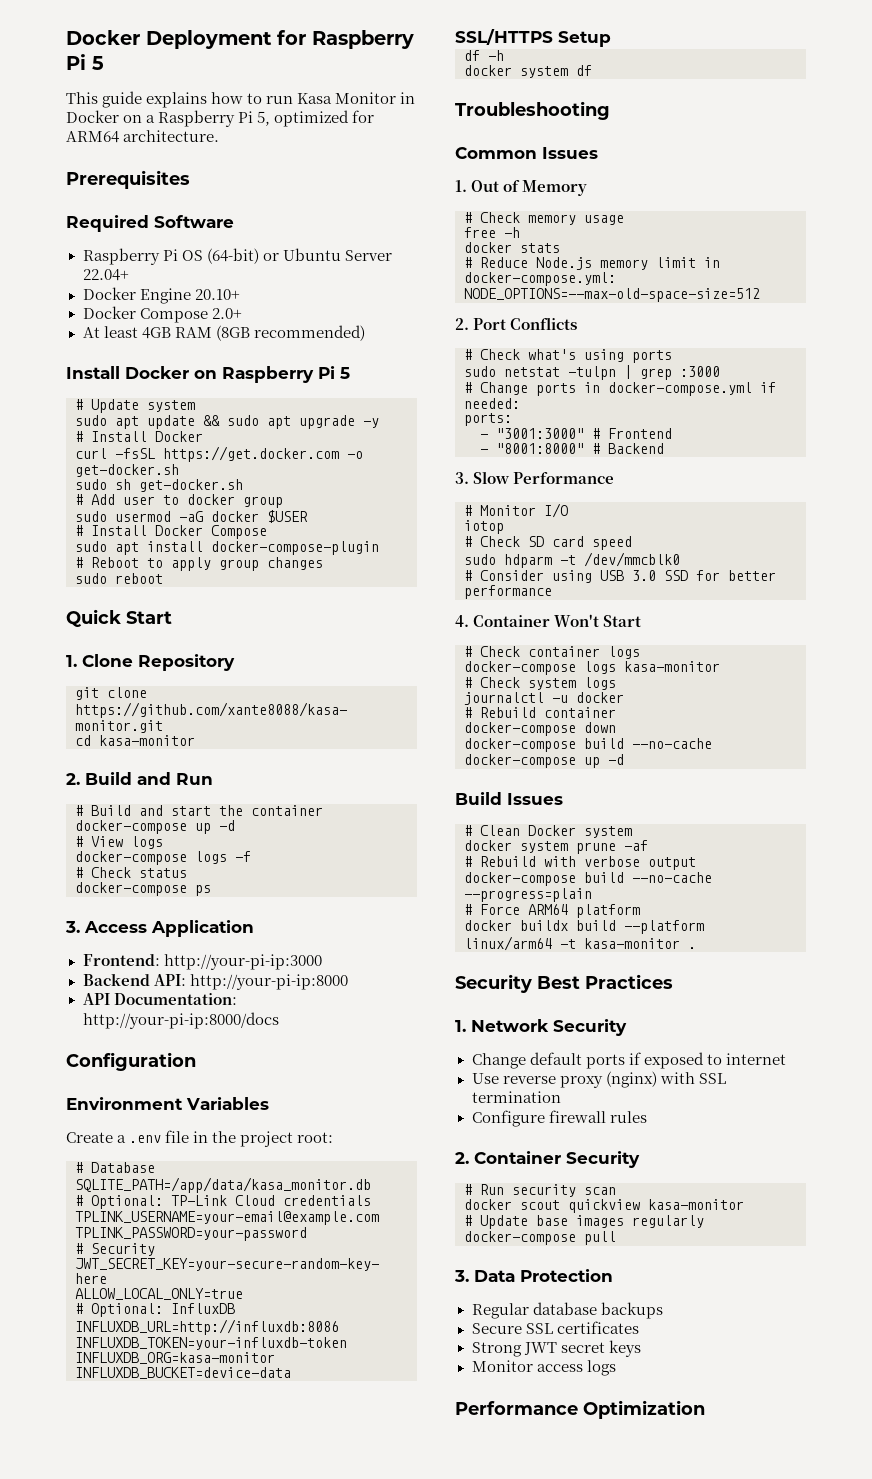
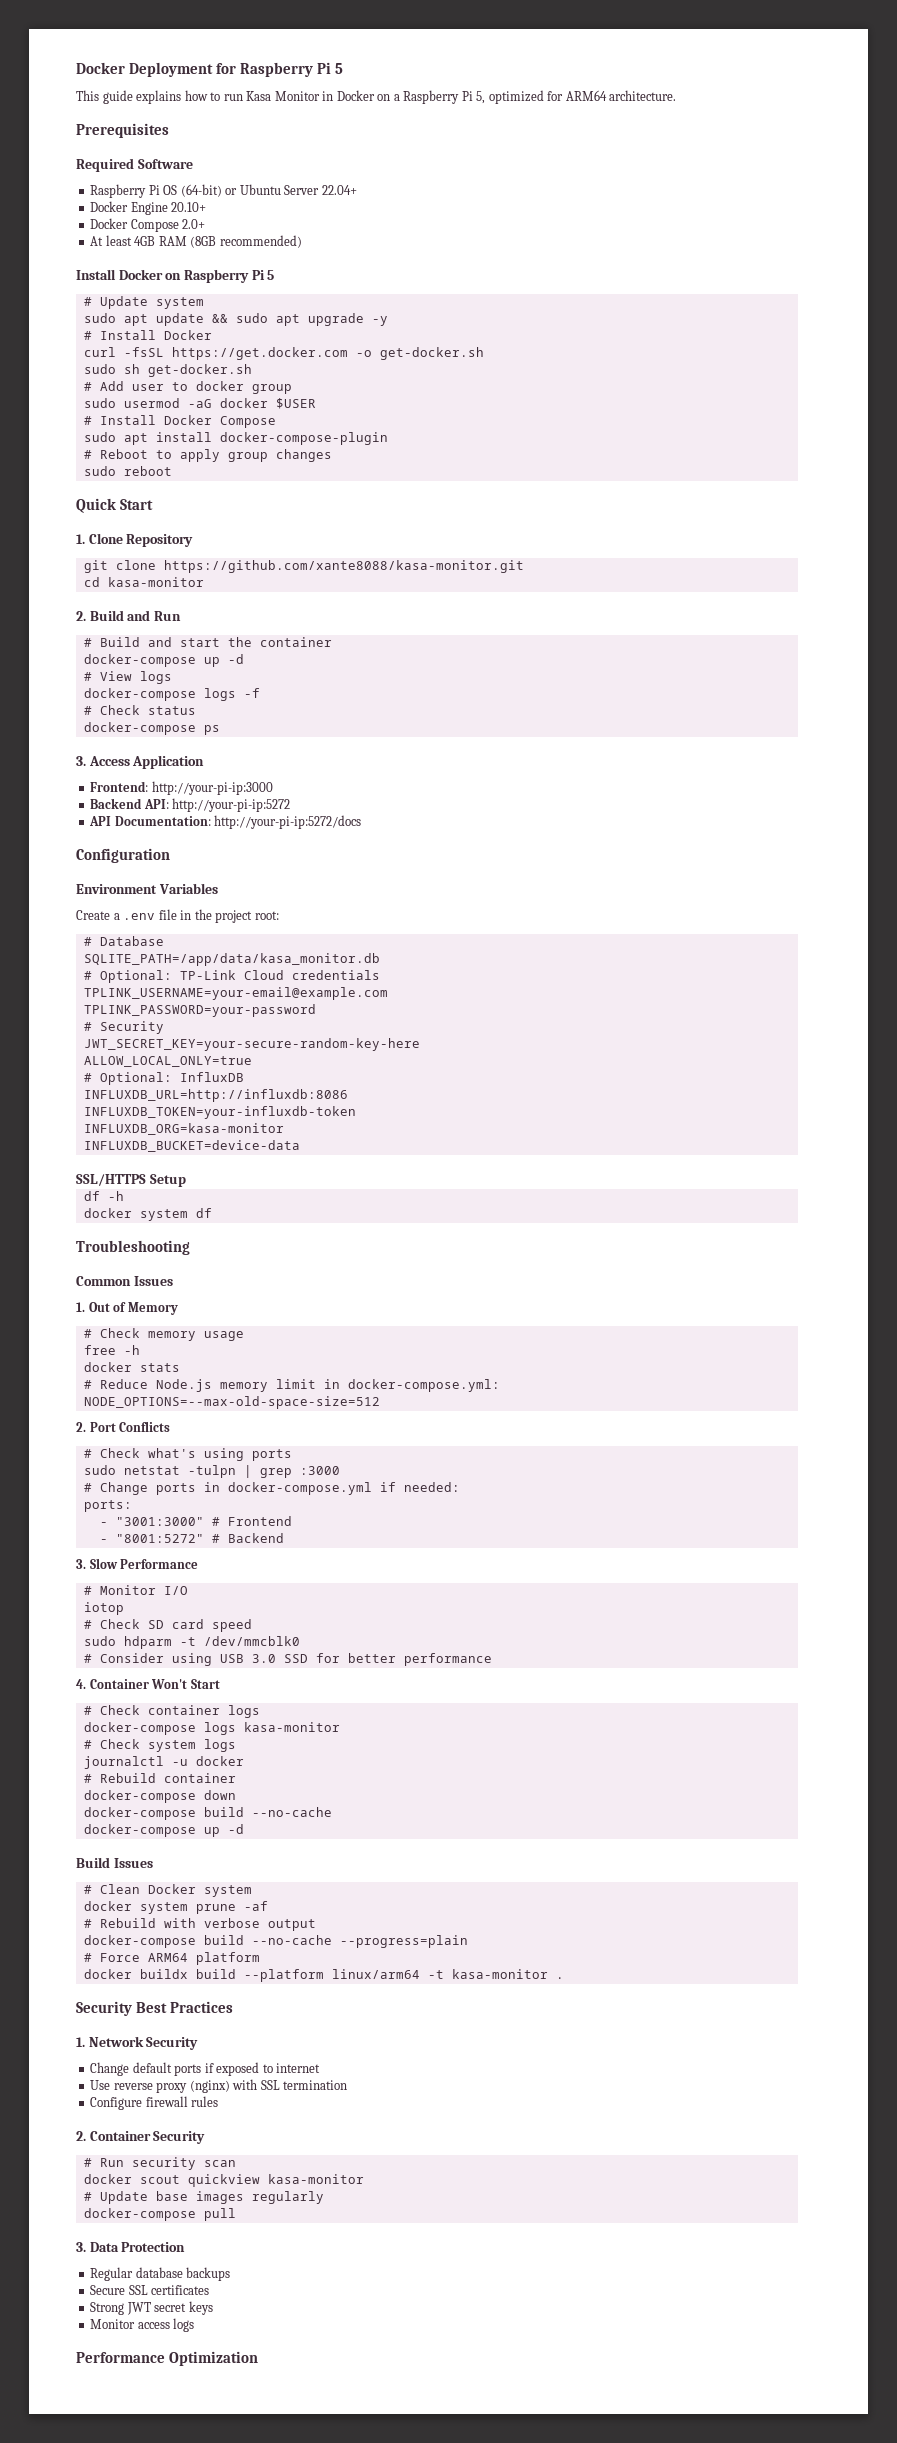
[189,974,348,990] http://your-pi-ip:8000 -> [172,798,291,812] http://your-pi-ip:5272
[82,1012,279,1029] http://your-pi-ip:8000/docs -> [214,815,362,829] http://your-pi-ip:5272/docs
[496,443,584,454] "8001:8000" -> [115,1534,204,1543] "8001:5272"

